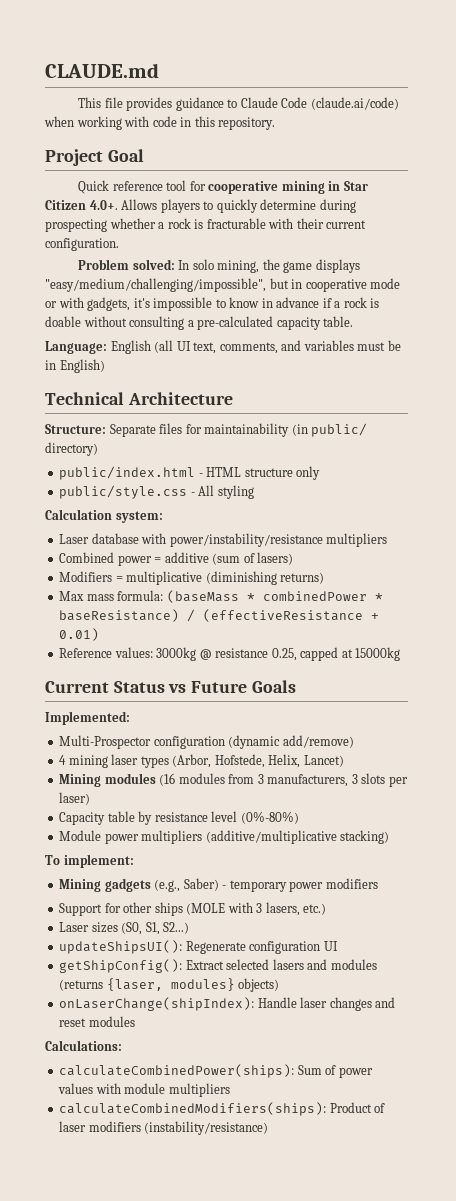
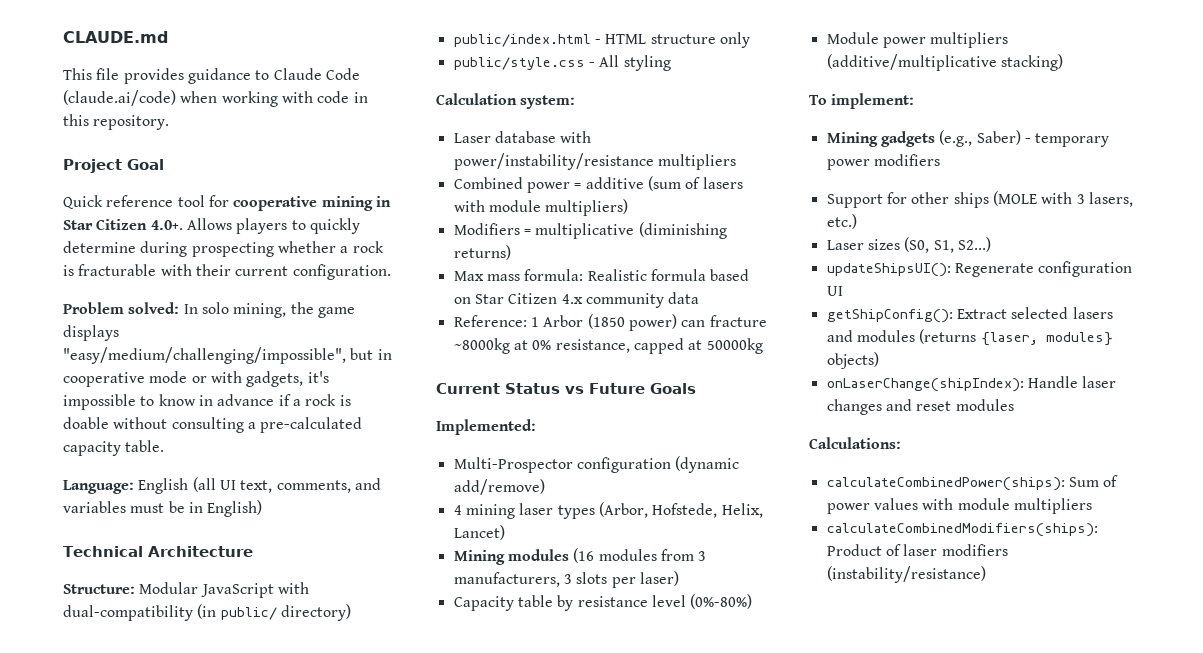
[109,423,290,437] Separate files for maintainability -> [139,582,309,598] [63,605,193,621] Modular JavaScript with dual-compatibility
[257,552,294,565] lasers) -> [702,177,743,189] [453,199,629,216] lasers with module multipliers)
[166,590,383,603] [59,609,380,622] [59,628,100,641] [59,647,297,661] (baseMass * combinedPower * baseResistance) / (effectiveResistance + 0.01) // Reference values: 3000kg @ resistance 0.25, -> [587,269,750,281] [453,292,700,308] [453,314,767,331] [453,338,630,354] Realistic formula based on Star Citizen 4.x community data // Reference: 1 Arbor (1850 power) can fracture ~8000kg at 0% resistance,
[355,647,401,661] 15000kg -> [706,338,763,354] 50000kg

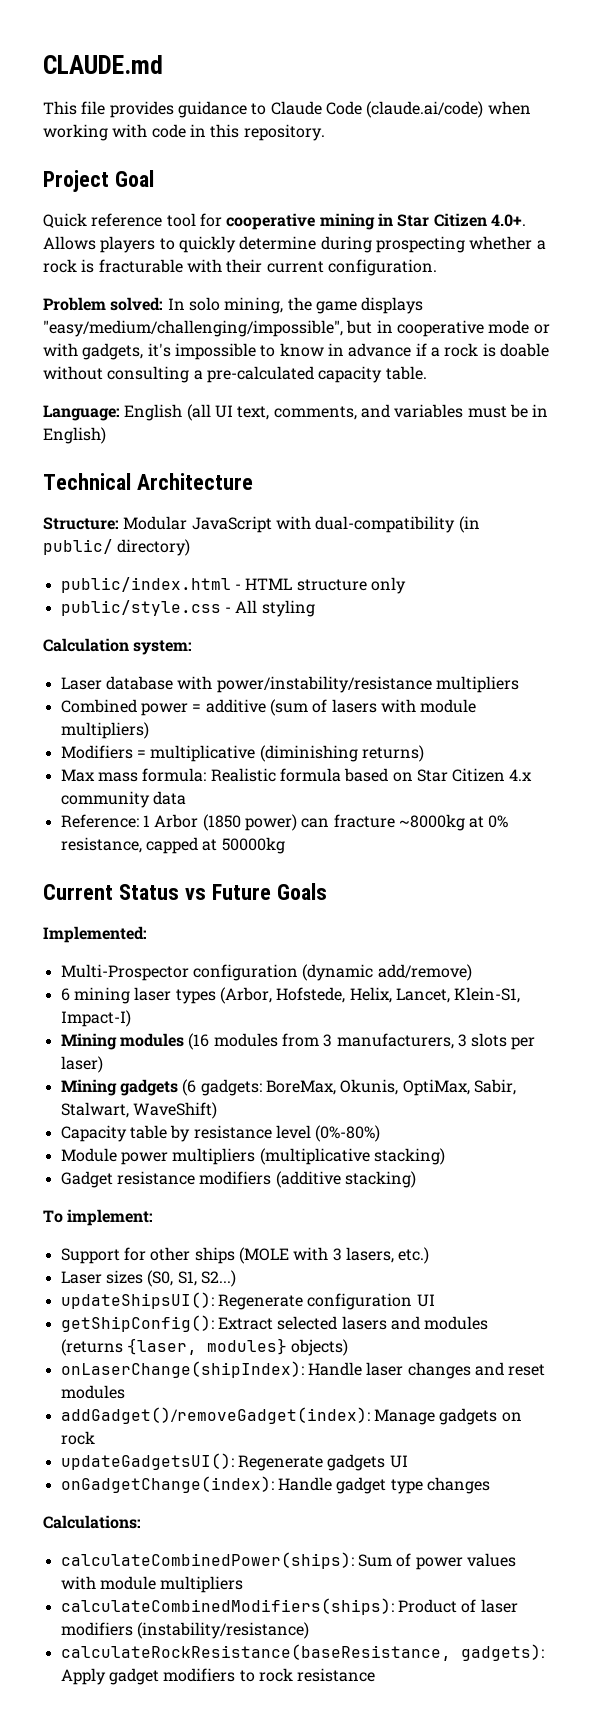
[453,505,462,515] 4 -> [60,988,70,1001] 6
[453,525,505,540] Lancet) -> [395,987,521,1003] [60,1010,131,1027] Lancet, Klein-S1, Impact-I)
(679, 578) none -> [60,1079,516,1096] [60,1102,217,1119] // Mining gadgets (6 gadgets: BoreMax, Okunis, OptiMax, Sabir, Stalwart, WaveShift)
[826,54,1063,71] [809,93,915,109] [826,130,1110,147] [826,154,940,170] (additive/multiplicative stacking) // To implement: // Mining gadgets (e.g., Saber) - temporary power modifiers -> [259,1148,445,1165] [60,1171,416,1188] [43,1209,154,1226] (multiplicative stacking) // Gadget resistance modifiers (additive stacking) // To implement:
(1014, 405) none -> [60,1407,522,1425] [60,1431,95,1445] [60,1453,408,1471] [60,1476,490,1494] // addGadget()/removeGadget(index): Manage gadgets on rock // updateGadgetsUI(): Regenerate gadgets UI // onGadgetChange(index): Handle gadget type changes
(986, 574) none -> [60,1644,544,1661] [60,1668,376,1685] // calculateRockResistance(baseResistance, gadgets): Apply gadget modifiers to rock resistance

